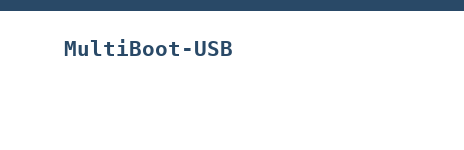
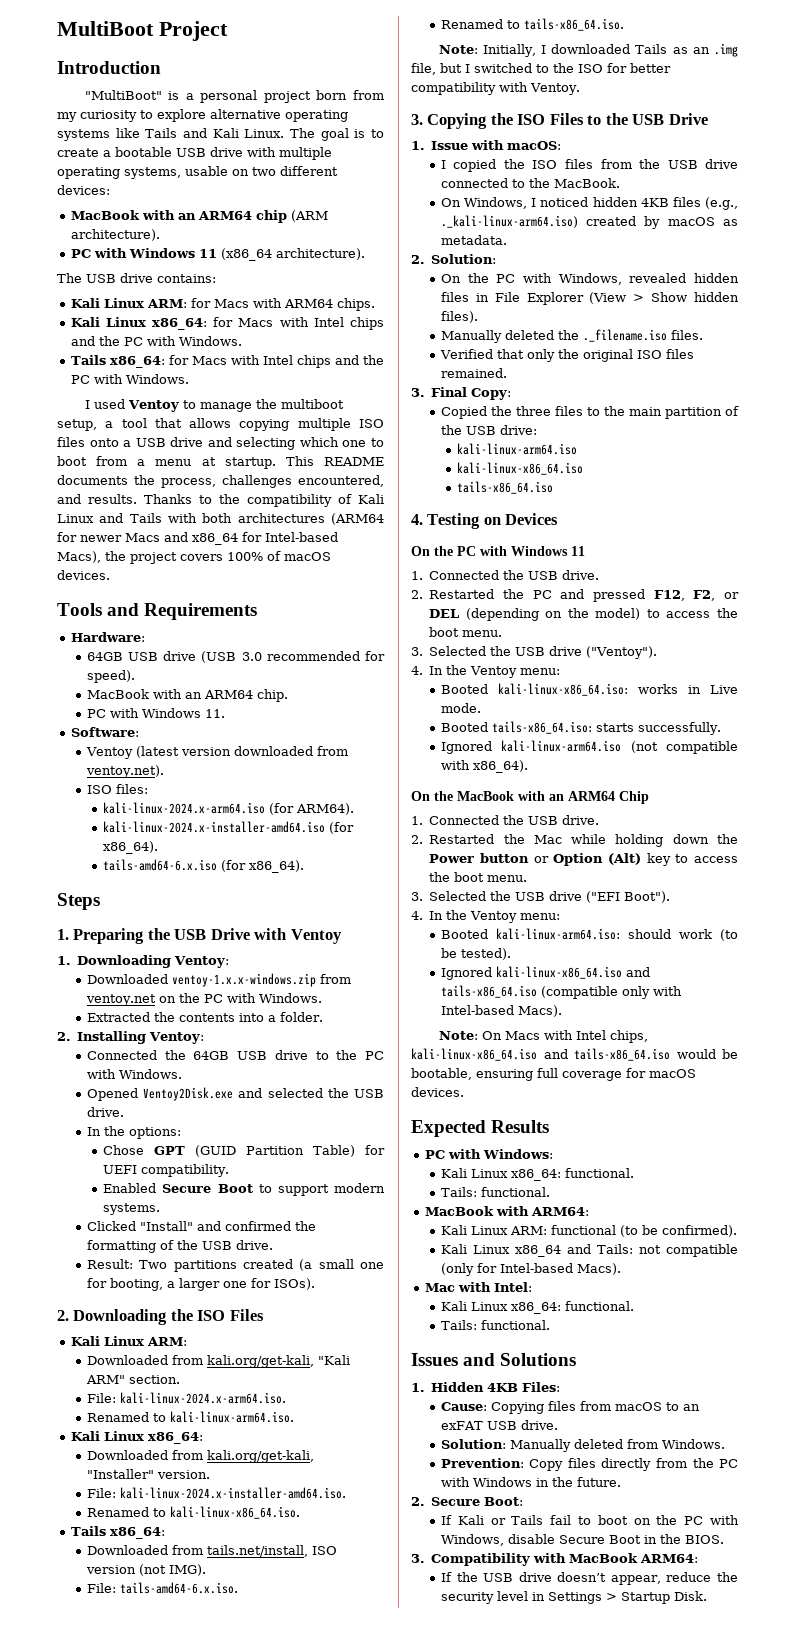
[64,39,233,56] MultiBoot-USB -> [57,21,228,41] [57,61,161,74] [84,90,384,103] [57,109,348,122] [57,128,385,141] [57,147,332,160] [57,166,338,179] [57,185,110,195] [70,210,328,223] [70,229,160,241] [70,248,365,261] [57,273,216,283] [70,298,375,311] [70,317,384,330] [70,336,242,346] [70,355,384,368] [70,374,189,384] [84,399,344,412] [57,418,384,431] [57,437,384,450] [57,456,384,469] [57,475,384,488] [57,494,384,507] [57,513,384,525] [57,532,338,545] [57,551,331,564] [57,570,110,580] [57,603,258,620] [70,632,145,642] [86,651,385,663] [86,670,135,683] [86,689,288,702] [86,708,225,718] [70,727,139,737] [85,746,348,759] [85,765,164,778] [86,784,148,794] [103,802,355,815] [103,821,355,834] [103,841,159,854] [103,859,305,873] [57,893,100,910] [57,928,342,944] [57,955,230,968] [86,973,351,987] [85,993,322,1006] [86,1012,323,1022] [57,1031,205,1044] [86,1050,384,1060] [86,1069,182,1079] [86,1087,384,1101] [86,1107,124,1117] [86,1126,181,1139] [103,1145,385,1157] [103,1164,230,1177] [103,1183,385,1196] [103,1203,161,1215] [86,1221,316,1231] [86,1240,273,1253] [86,1259,384,1272] [86,1278,315,1291] [57,1309,264,1325] [70,1336,187,1346] [86,1355,350,1368] [85,1375,180,1384] [86,1392,286,1404] [86,1411,294,1423] [70,1431,203,1444] [86,1450,314,1463] [86,1469,210,1479] [86,1487,346,1499] [86,1506,300,1519] [70,1526,165,1539] [86,1545,337,1557] [85,1564,206,1576] [86,1582,238,1594] [440,18,624,31] [438,43,738,57] [411,63,671,75] [411,82,580,95] [411,113,708,129] [411,140,562,150] [440,159,738,172] [440,178,620,188] [440,197,738,210] [440,215,738,229] [440,235,507,245] [411,254,497,264] [440,273,739,285] [440,292,739,305] [440,311,478,323] [440,329,703,343] [439,349,694,362] [440,368,507,378] [411,387,512,400] [440,406,739,419] [440,425,537,435] [457,443,578,455] [457,462,584,475] [457,481,554,494] [411,513,559,529] [411,546,585,556] [411,570,600,580] [411,589,739,602] [429,608,738,621] [429,627,503,637] [411,646,658,659] [411,665,561,678] [440,683,738,696] [440,703,481,713] [440,721,721,735] [440,740,738,754] [440,760,528,773] [411,791,649,804] [411,815,600,825] [411,834,738,847] [429,853,738,866] [429,872,528,882] [411,891,671,903] [411,910,561,923] [440,928,738,941] [440,948,511,960] [440,966,650,980] [440,985,682,999] [440,1005,562,1017] [438,1030,648,1043] [411,1048,738,1061] [411,1068,696,1081] [411,1087,464,1097] [411,1120,550,1137] [424,1149,553,1159] [440,1168,634,1181] [440,1187,550,1197] [424,1206,589,1216] [440,1225,737,1237] [440,1244,738,1257] [440,1263,621,1276] [424,1282,532,1292] [440,1301,634,1314] [440,1320,550,1330] [411,1353,577,1366] [411,1382,561,1392] [440,1401,700,1414] [440,1420,558,1430] [440,1439,725,1452] [440,1458,738,1471] [440,1477,621,1487] [411,1497,524,1506] [440,1515,739,1525] [440,1534,724,1546] [411,1553,699,1566] [440,1572,738,1585] [440,1591,707,1604] MultiBoot Project // Introduction // "MultiBoot" is a personal project born from my curiosity to explore alternative operating systems like Tails and Kali Linux. The goal is to create a bootable USB drive with multiple operating systems, usable on two different devices: // MacBook with an ARM64 chip (ARM architecture). // PC with Windows 11 (x86_64 architecture). // The USB drive contains: // Kali Linux ARM: for Macs with ARM64 chips. // Kali Linux x86_64: for Macs with Intel chips and the PC with Windows. // Tails x86_64: for Macs with Intel chips and the PC with Windows. // I used Ventoy to manage the multiboot setup, a tool that allows copying multiple ISO files onto a USB drive and selecting which one to boot from a menu at startup. This README documents the process, challenges encountered, and results. Thanks to the compatibility of Kali Linux and Tails with both architectures (ARM64 for newer Macs and x86_64 for Intel-based Macs), the project covers 100% of macOS devices. // Tools and Requirements // Hardware: // 64GB USB drive (USB 3.0 recommended for speed). // MacBook with an ARM64 chip. // PC with Windows 11. // Software: // Ventoy (latest version downloaded from ventoy.net). // ISO files: // kali-linux-2024.x-arm64.iso (for ARM64). // kali-linux-2024.x-installer-amd64.iso (for x86_64). // tails-amd64-6.x.iso (for x86_64). // Steps // 1. Preparing the USB Drive with Ventoy // 1. Downloading Ventoy: // Downloaded ventoy-1.x.x-windows.zip from ventoy.net on the PC with Windows. // Extracted the contents into a folder. // 2. Installing Ventoy: // Connected the 64GB USB drive to the PC with Windows. // Opened Ventoy2Disk.exe and selected the USB drive. // In the options: // Chose GPT (GUID Partition Table) for UEFI compatibility. // Enabled Secure Boot to support modern systems. // Clicked "Install" and confirmed the formatting of the USB drive. // Result: Two partitions created (a small one for booting, a larger one for ISOs). // 2. Downloading the ISO Files // Kali Linux ARM: // Downloaded from kali.org/get-kali, "Kali ARM" section. // File: kali-linux-2024.x-arm64.iso. // Renamed to kali-linux-arm64.iso. // Kali Linux x86_64: // Downloaded from kali.org/get-kali, "Installer" version. // File: kali-linux-2024.x-installer-amd64.iso. // Renamed to kali-linux-x86_64.iso. // Tails x86_64: // Downloaded from tails.net/install, ISO version (not IMG). // File: tails-amd64-6.x.iso. // Renamed to tails-x86_64.iso. // Note: Initially, I downloaded Tails as an .img file, but I switched to the ISO for better compatibility with Ventoy. // 3. Copying the ISO Files to the USB Drive // 1. Issue with macOS: // I copied the ISO files from the USB drive connected to the MacBook. // On Windows, I noticed hidden 4KB files (e.g., ._kali-linux-arm64.iso) created by macOS as metadata. // 2. Solution: // On the PC with Windows, revealed hidden files in File Explorer (View > Show hidden files). // Manually deleted the ._filename.iso files. // Verified that only the original ISO files remained. // 3. Final Copy: // Copied the three files to the main partition of the USB drive: // kali-linux-arm64.iso // kali-linux-x86_64.iso // tails-x86_64.iso // 4. Testing on Devices // On the PC with Windows 11 // 1. Connected the USB drive. // 2. Restarted the PC and pressed F12, F2, or DEL (depending on the model) to access the boot menu. // 3. Selected the USB drive ("Ventoy"). // 4. In the Ventoy menu: // Booted kali-linux-x86_64.iso: works in Live mode. // Booted tails-x86_64.iso: starts successfully. // Ignored kali-linux-arm64.iso (not compatible with x86_64). // On the MacBook with an ARM64 Chip // 1. Connected the USB drive. // 2. Restarted the Mac while holding down the Power button or Option (Alt) key to access the boot menu. // 3. Selected the USB drive ("EFI Boot"). // 4. In the Ventoy menu: // Booted kali-linux-arm64.iso: should work (to be tested). // Ignored kali-linux-x86_64.iso and tails-x86_64.iso (compatible only with Intel-based Macs). // Note: On Macs with Intel chips, kali-linux-x86_64.iso and tails-x86_64.iso would be bootable, ensuring full coverage for macOS devices. // Expected Results // PC with Windows: // Kali Linux x86_64: functional. // Tails: functional. // MacBook with ARM64: // Kali Linux ARM: functional (to be confirmed). // Kali Linux x86_64 and Tails: not compatible (only for Intel-based Macs). // Mac with Intel: // Kali Linux x86_64: functional. // Tails: functional. // Issues and Solutions // 1. Hidden 4KB Files: // Cause: Copying files from macOS to an exFAT USB drive. // Solution: Manually deleted from Windows. // Prevention: Copy files directly from the PC with Windows in the future. // 2. Secure Boot: // If Kali or Tails fail to boot on the PC with Windows, disable Secure Boot in the BIOS. // 3. Compatibility with MacBook ARM64: // If the USB drive doesn’t appear, reduce the security level in Settings > Startup Disk.

